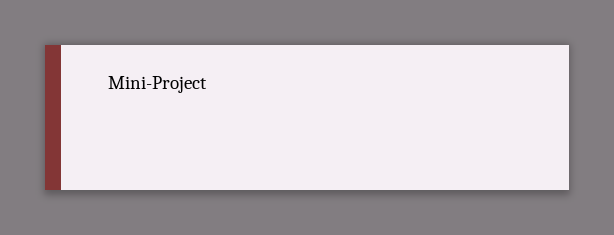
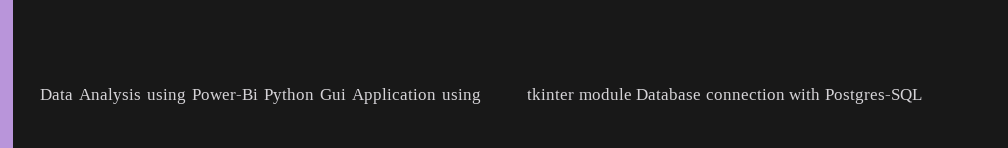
[108,76,207,93] Mini-Project -> [40,88,922,104] Data Analysis using Power-Bi Python Gui Application using tkinter module Database connection with Postgres-SQL

